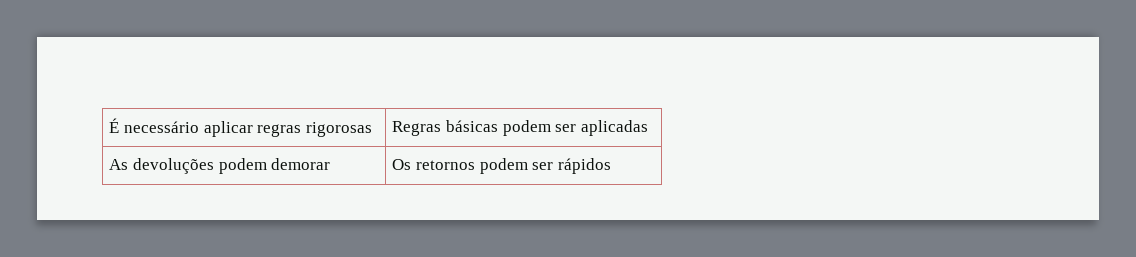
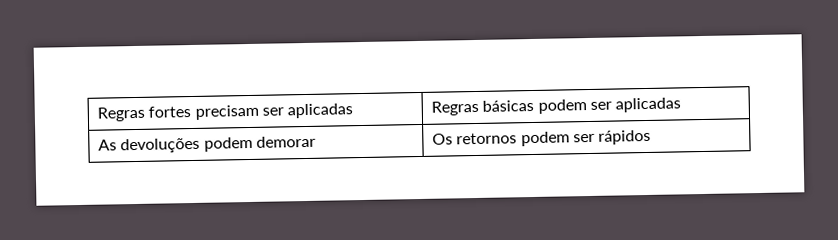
[109,118,372,137] É necessário aplicar regras rigorosas -> [97,103,353,122] Regras fortes precisam ser aplicadas

